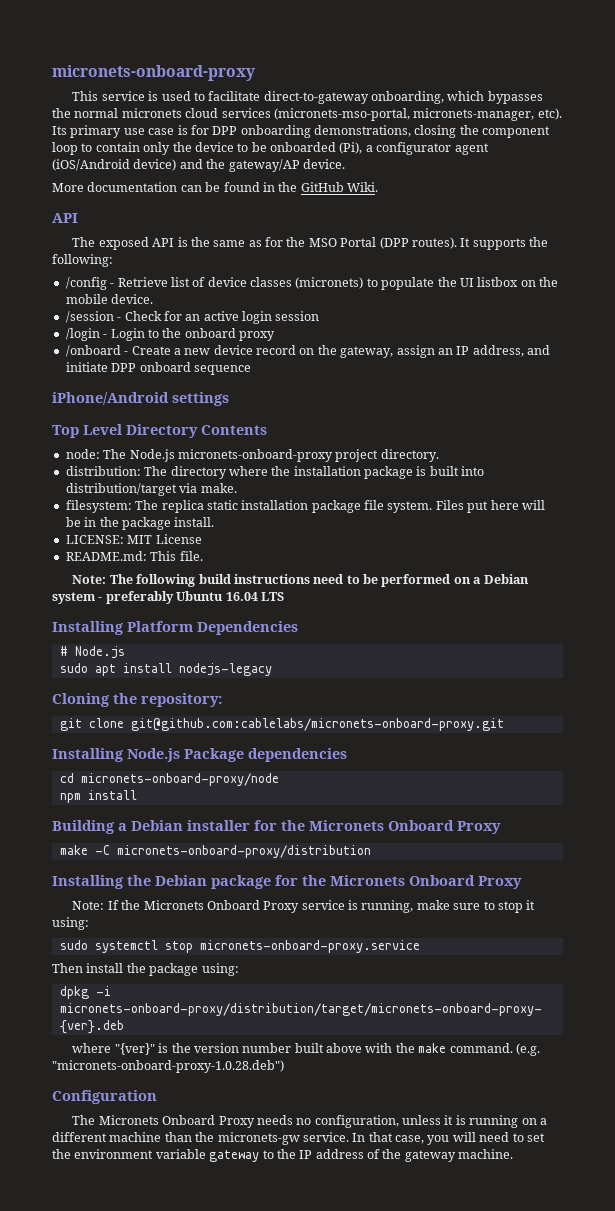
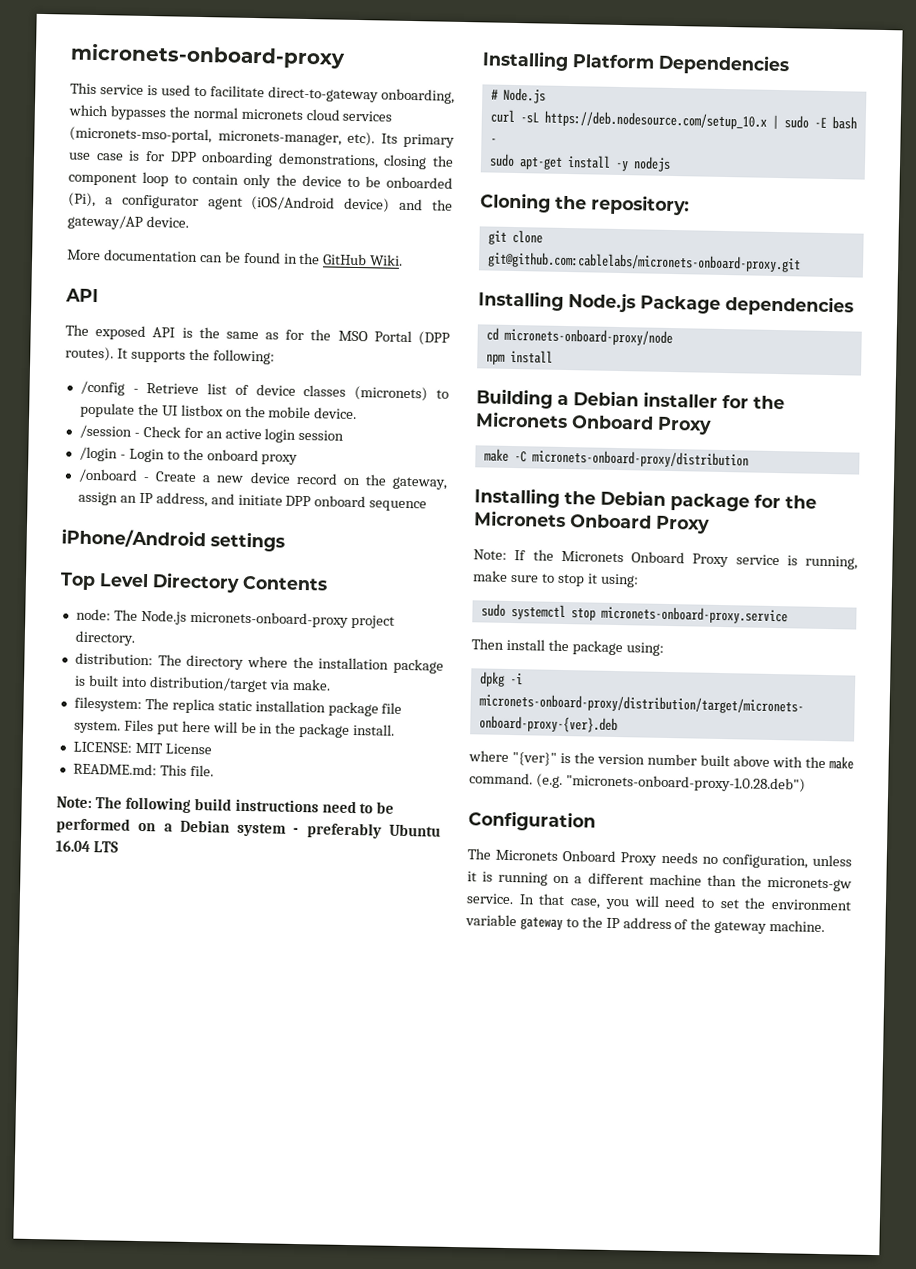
[59,663,272,676] sudo apt install nodejs-legacy -> [489,109,857,130] [489,138,497,144] [488,153,671,172] curl -sL https://deb.nodesource.com/setup_10.x | sudo -E bash - // sudo apt-get install -y nodejs

